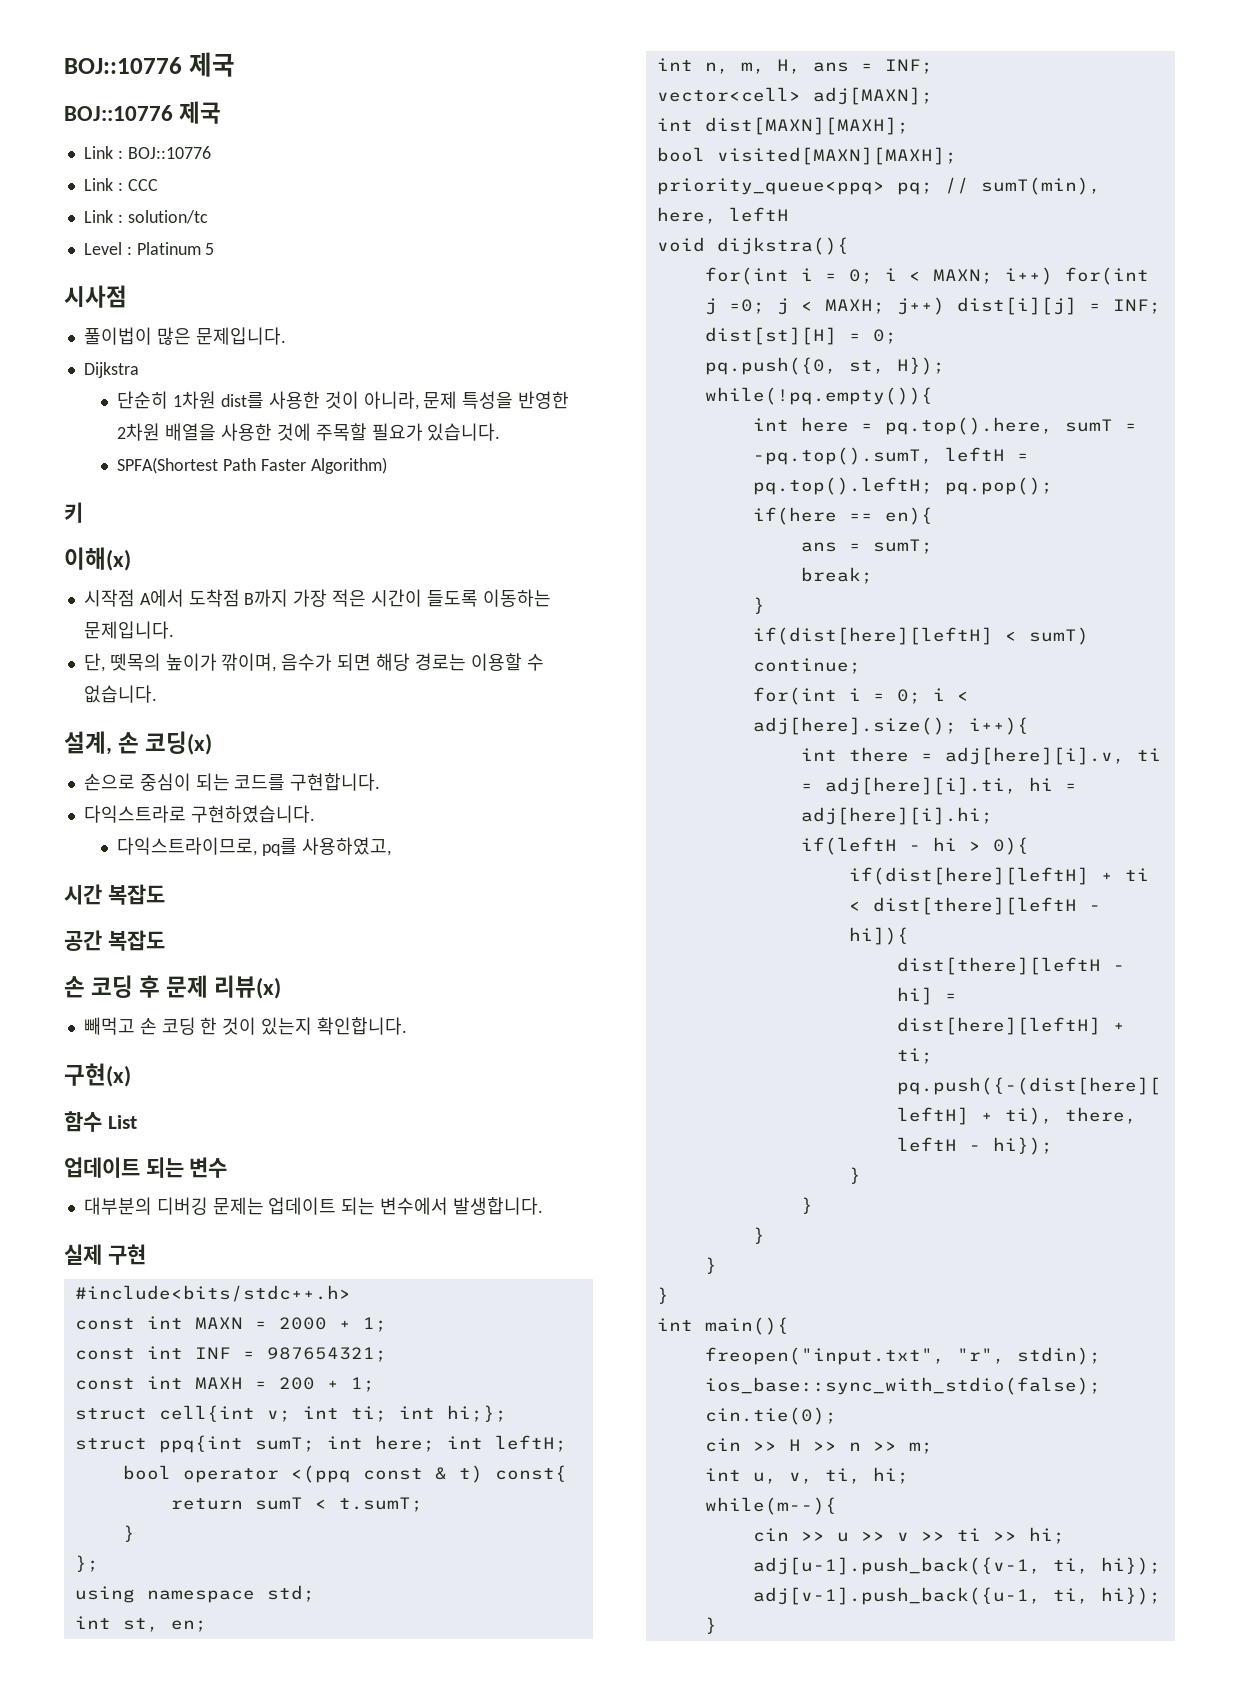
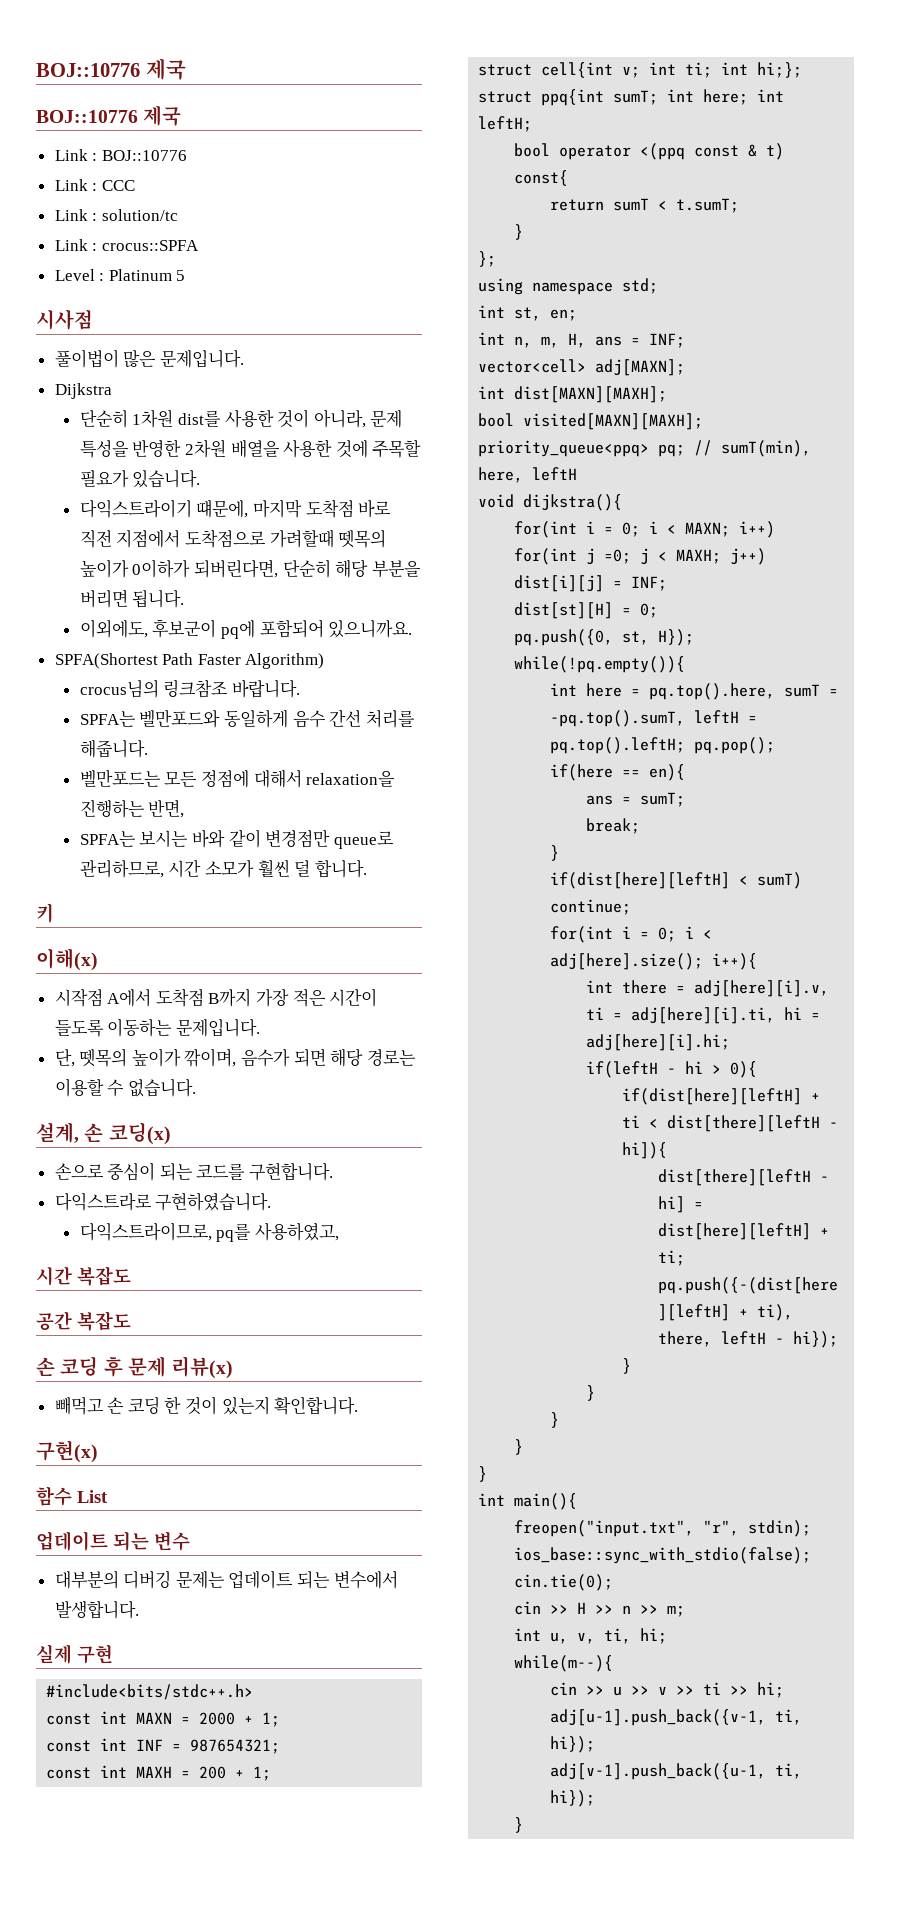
(208, 217) none -> [54,239,199,251] // Link : crocus::SPFA
[117,457,387,474] SPFA(Shortest Path Faster Algorithm) -> [79,499,392,518] [79,529,387,548] [79,559,421,578] [79,589,185,608] [79,619,413,639] [54,653,325,669] [79,679,300,698] [79,709,415,728] [79,739,148,758] [79,769,396,788] [79,799,185,818] [79,829,394,849] [79,859,367,878] 다익스트라이기 떄문에, 마지막 도착점 바로 직전 지점에서 도착점으로 가려할때 뗏목의 높이가 0이하가 되버린다면, 단순히 해당 부분을 버리면 됩니다. // 이외에도, 후보군이 pq에 포함되어 있으니까요. // SPFA(Shortest Path Faster Algorithm) // crocus님의 링크참조 바랍니다. // SPFA는 벨만포드와 동일하게 음수 간선 처리를 해줍니다. // 벨만포드는 모든 정점에 대해서 relaxation을 진행하는 반면, // SPFA는 보시는 바와 같이 변경점만 queue로 관리하므로, 시간 소모가 훨씬 덜 합니다.

